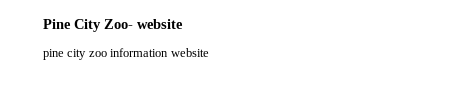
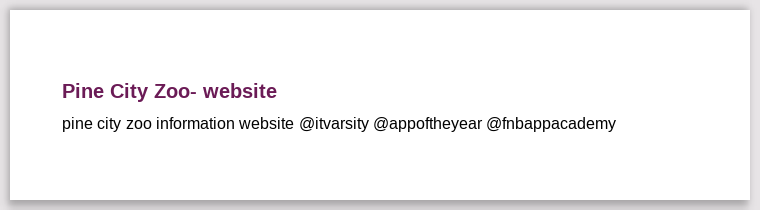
(209, 52) none -> [298,117,617,132] @itvarsity @appoftheyear @fnbappacademy

